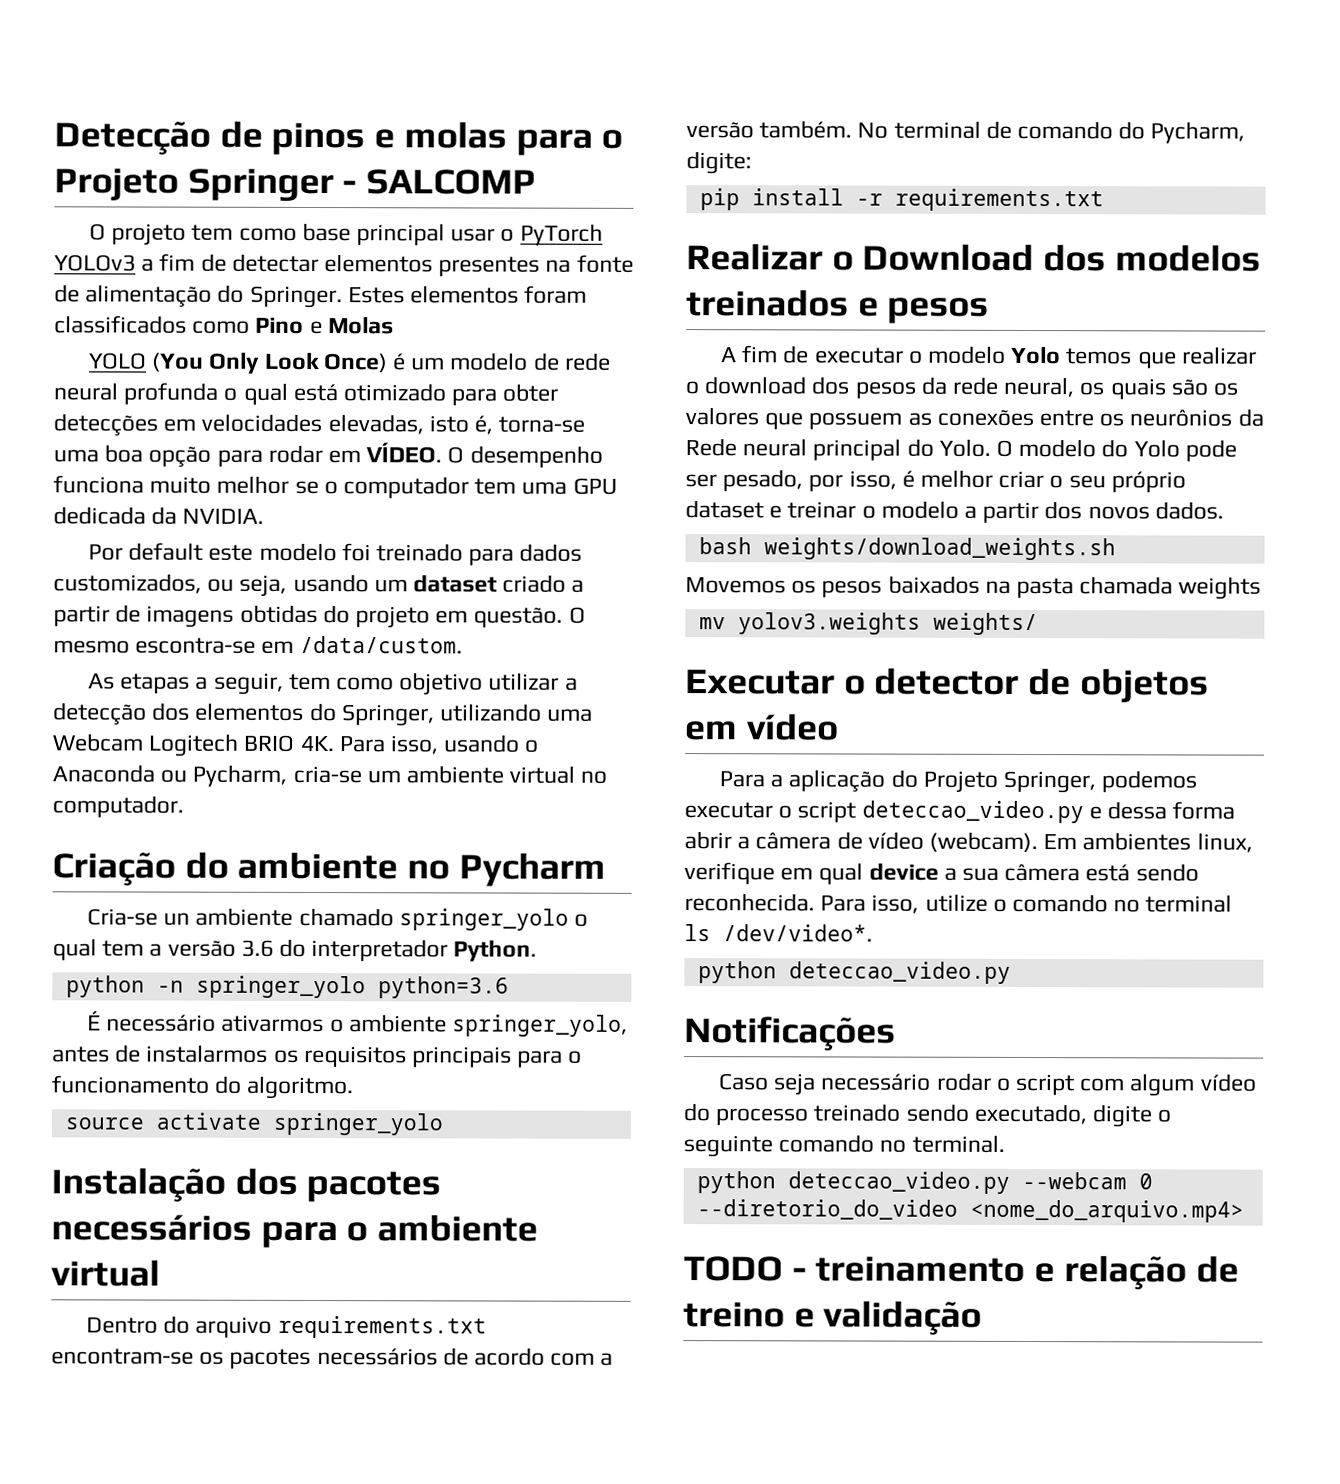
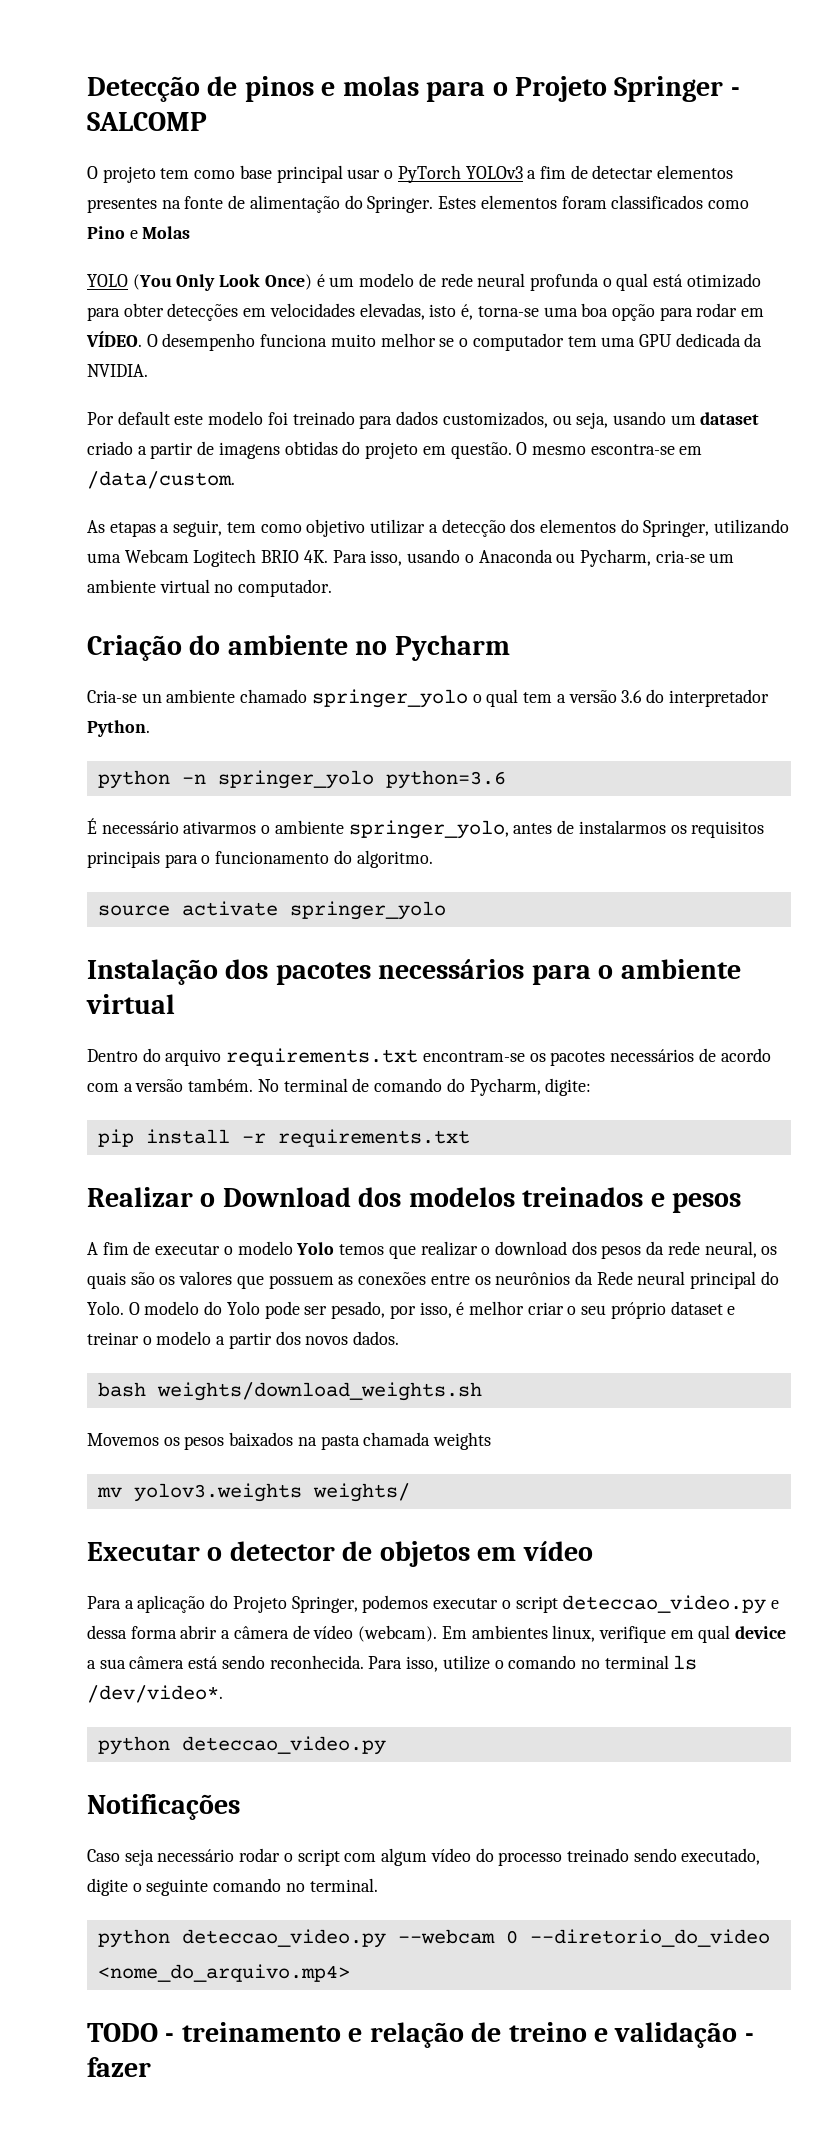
(983, 1317) none -> [744,2033,754,2042] [87,2057,151,2077] - fazer

